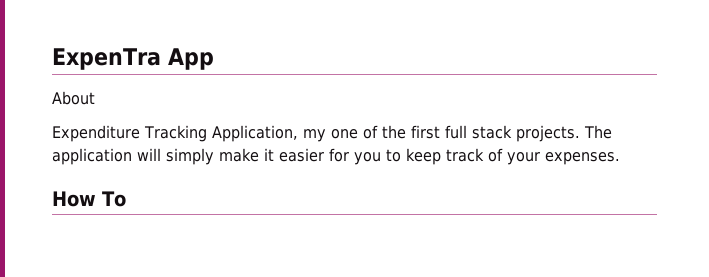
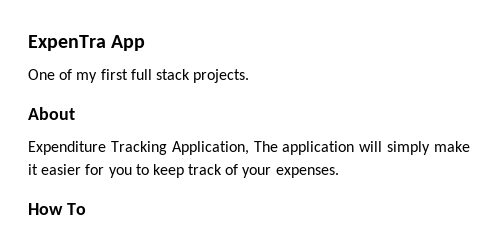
[52,91,95,105] [52,125,580,142] About // Expenditure Tracking Application, my one of the first full stack projects. -> [28,69,250,83] [28,107,75,120] [28,141,249,155] One of my first full stack projects. // About // Expenditure Tracking Application,

